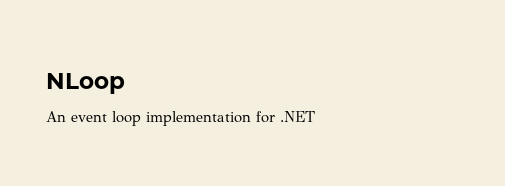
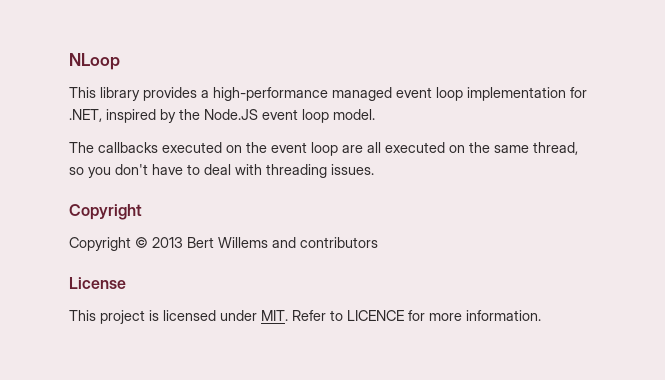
[46,111,315,126] An event loop implementation for .NET -> [69,87,587,101] [69,109,375,123] [69,142,578,156] [69,164,374,178] [69,204,142,220] [69,237,378,251] [69,277,126,289] [69,310,541,324] This library provides a high-performance managed event loop implementation for .NET, inspired by the Node.JS event loop model. // The callbacks executed on the event loop are all executed on the same thread, so you don't have to deal with threading issues. // Copyright // Copyright © 2013 Bert Willems and contributors // License // This project is licensed under MIT. Refer to LICENCE for more information.

